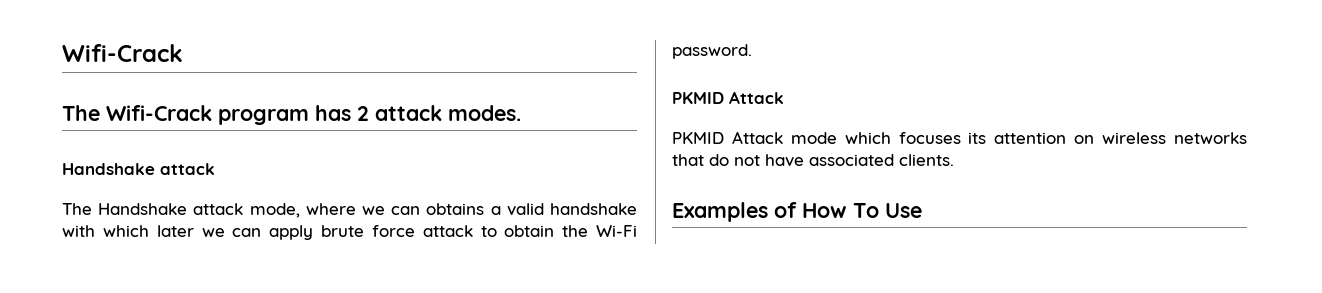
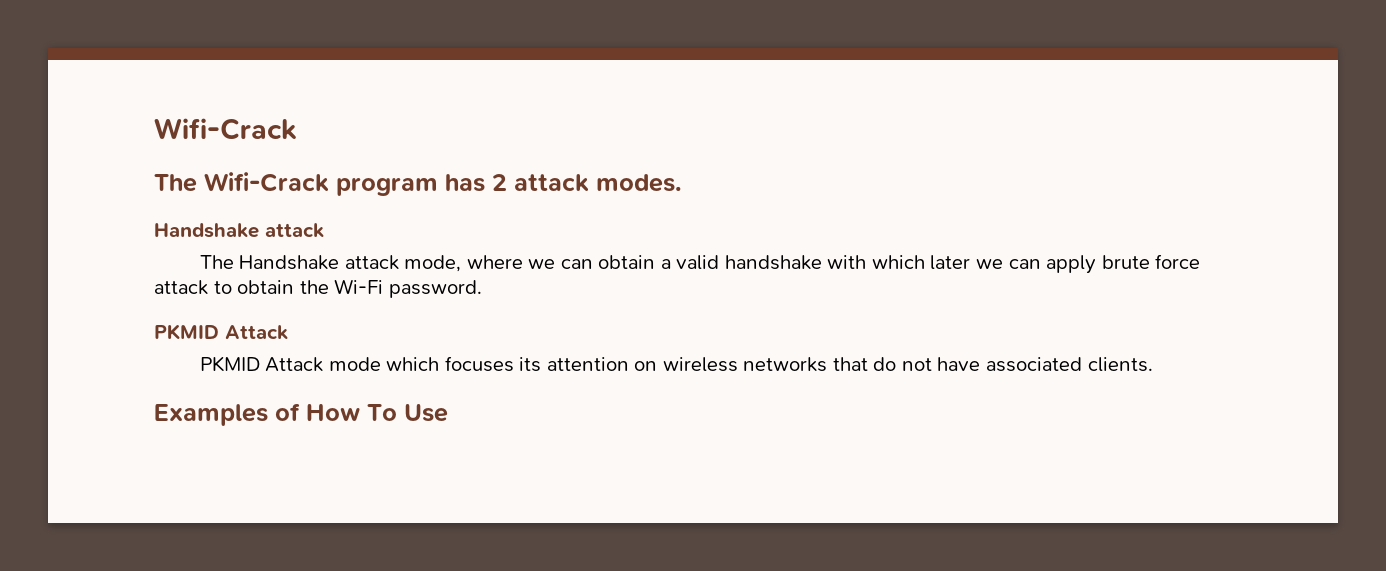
[426,203,485,215] obtains -> [598,255,656,269] obtain

